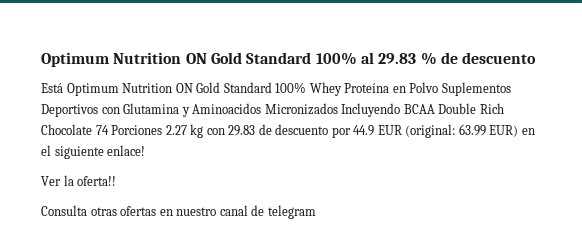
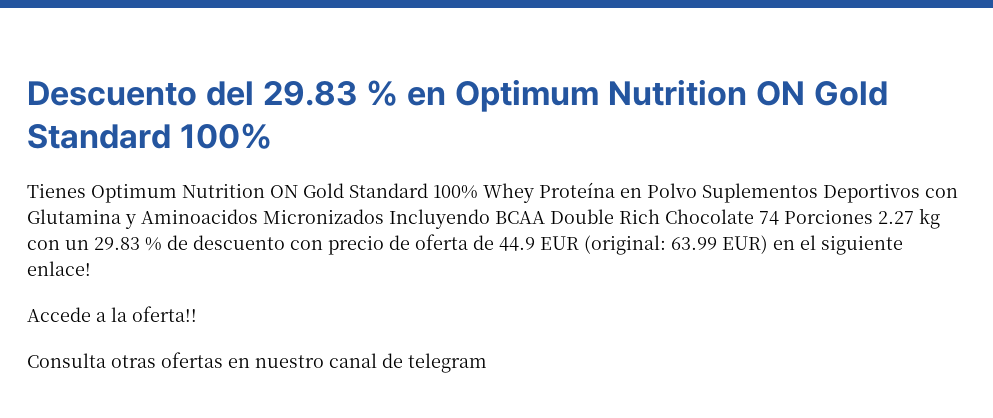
[41,52,537,67] [41,83,63,93] Optimum Nutrition ON Gold Standard 100% al 29.83 % de descuento // Está -> [27,79,889,112] [27,123,273,149] [27,183,86,198] Descuento del 29.83 % en Optimum Nutrition ON Gold Standard 100% // Tienes
[228,124,351,138] 29.83 de descuento por -> [65,234,494,255] un 29.83 % de descuento con precio de oferta de
[41,176,61,186] Ver -> [27,307,106,322] Accede a

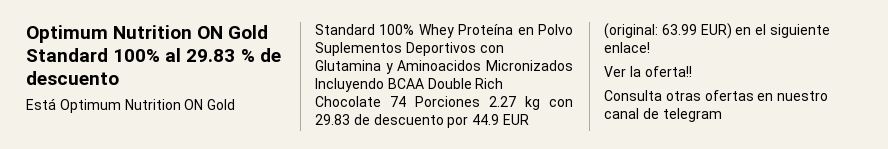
[27,79,889,112] [27,123,273,149] [27,183,86,198] Descuento del 29.83 % en Optimum Nutrition ON Gold Standard 100% // Tienes -> [26,25,269,43] [26,48,281,62] [26,71,119,85] [26,98,56,110] Optimum Nutrition ON Gold Standard 100% al 29.83 % de descuento // Está
[65,234,494,255] un 29.83 % de descuento con precio de oferta de -> [315,114,469,128] 29.83 de descuento por
[27,307,106,322] Accede a -> [604,66,626,77] Ver

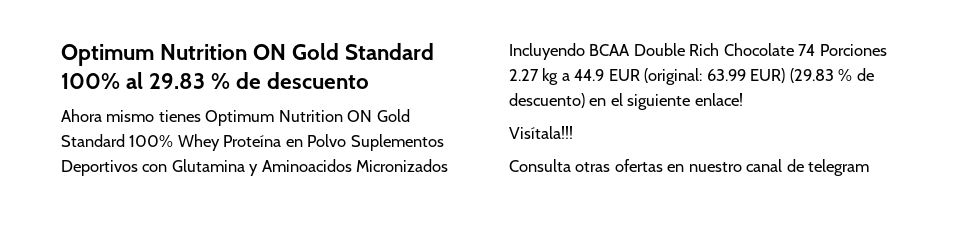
[26,98,56,110] Está -> [61,109,201,122] Ahora mismo tienes
[549,99,573,107] [315,114,469,128] con 29.83 de descuento por -> [561,73,570,81] a
(732, 31) none -> [789,68,874,83] [509,93,585,108] (29.83 % de descuento)
[604,66,692,77] Ver la oferta!! -> [509,126,573,139] Visítala!!!

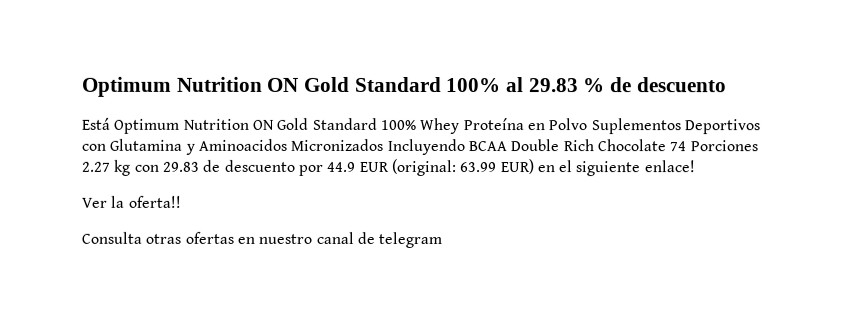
[61,109,201,122] Ahora mismo tienes -> [82,117,111,130] Está
[561,73,570,81] a -> [133,159,323,176] con 29.83 de descuento por
[789,68,874,83] [509,93,585,108] (29.83 % de descuento) -> (534, 167) none
[509,126,573,139] Visítala!!! -> [81,195,181,208] Ver la oferta!!

